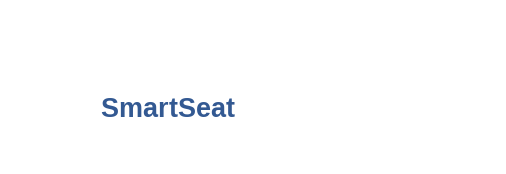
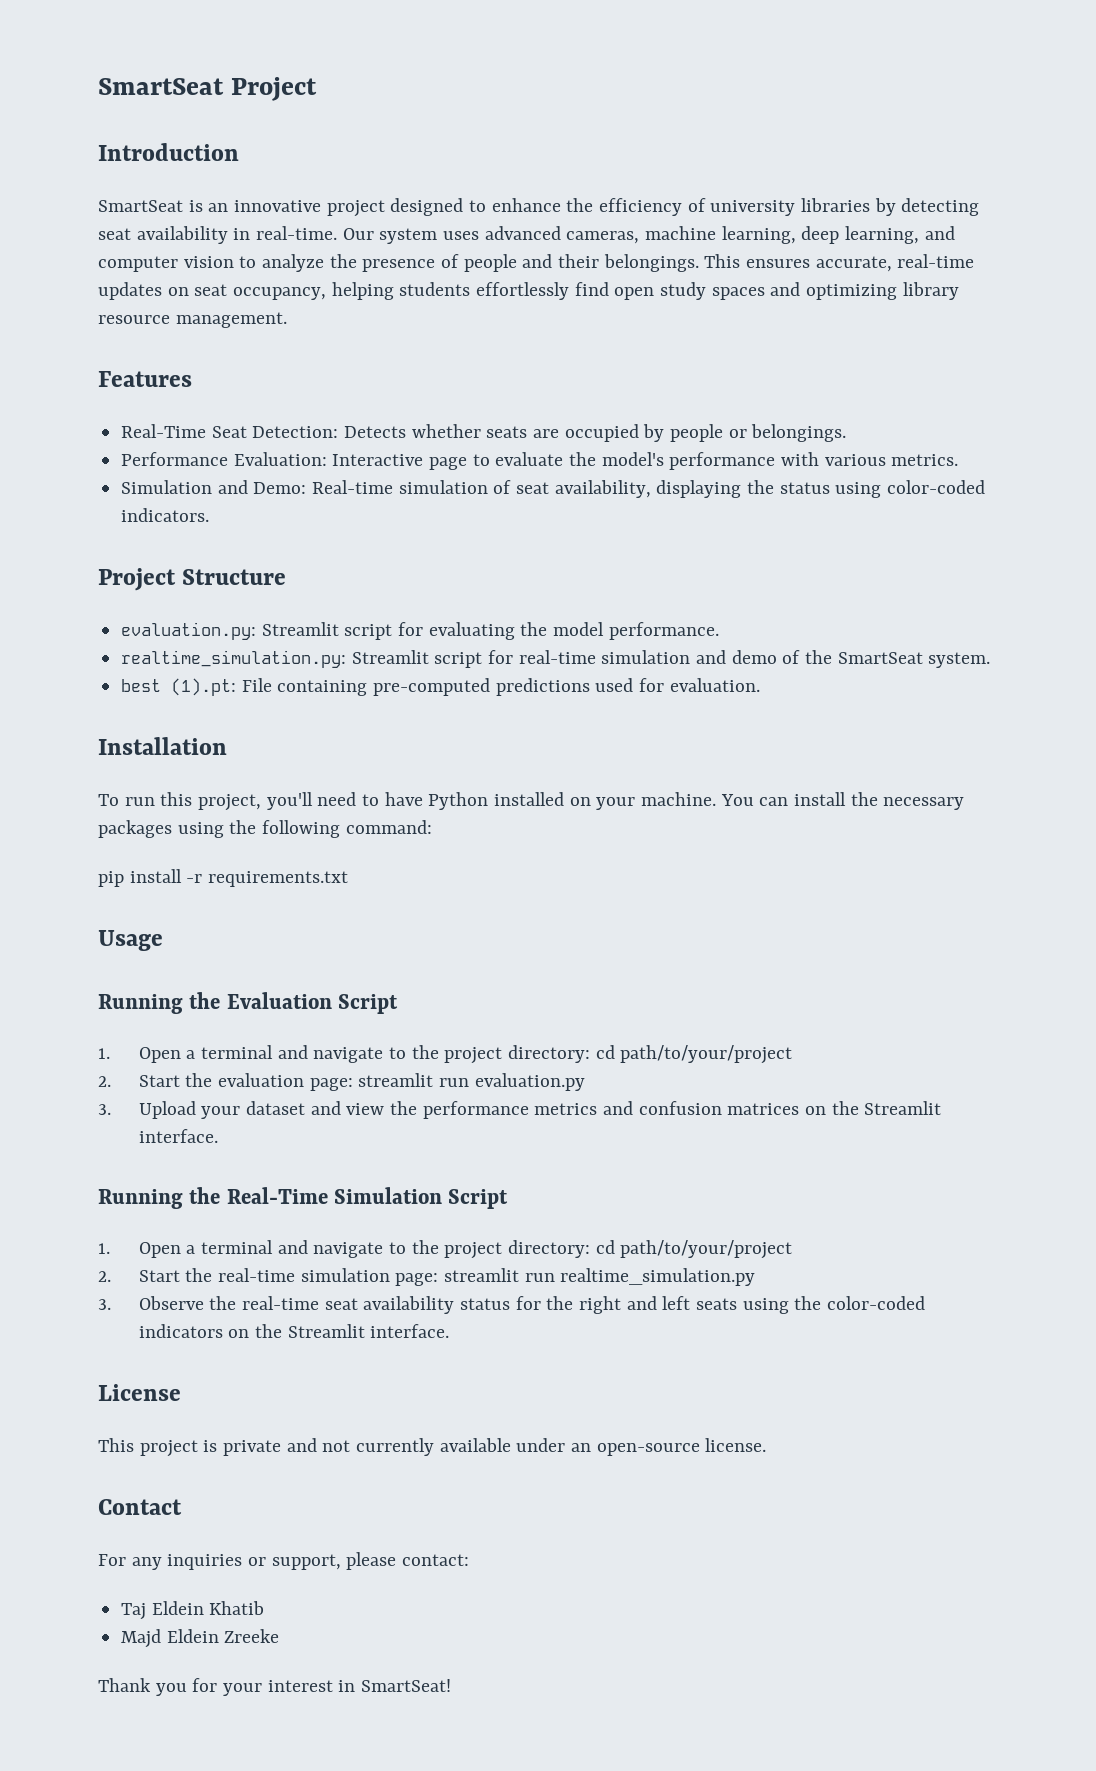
[101,98,235,117] SmartSeat -> [98,77,317,101] [98,143,239,161] [98,198,980,217] [98,226,955,244] [98,254,975,272] [98,282,959,300] [98,312,287,328] [98,371,192,387] [121,424,847,442] [121,452,959,470] [121,480,986,498] [121,508,210,522] [98,568,287,591] [121,622,719,640] [121,650,991,668] [121,678,760,696] [98,737,227,755] [98,792,965,811] [98,820,432,838] [98,869,349,887] [98,930,163,951] [98,992,399,1014] [98,1045,793,1064] [98,1073,585,1091] [98,1101,942,1119] [138,1129,218,1143] [98,1187,509,1209] [98,1240,793,1259] [98,1268,756,1286] [98,1296,925,1314] [138,1324,450,1338] [98,1384,181,1401] [98,1438,767,1457] [98,1499,182,1515] [98,1552,470,1570] [121,1601,265,1620] [121,1629,280,1648] [98,1678,452,1696] SmartSeat Project // Introduction // SmartSeat is an innovative project designed to enhance the efficiency of university libraries by detecting seat availability in real-time. Our system uses advanced cameras, machine learning, deep learning, and computer vision to analyze the presence of people and their belongings. This ensures accurate, real-time updates on seat occupancy, helping students effortlessly find open study spaces and optimizing library resource management. // Features // Real-Time Seat Detection: Detects whether seats are occupied by people or belongings. // Performance Evaluation: Interactive page to evaluate the model's performance with various metrics. // Simulation and Demo: Real-time simulation of seat availability, displaying the status using color-coded indicators. // Project Structure // evaluation.py: Streamlit script for evaluating the model performance. // realtime_simulation.py: Streamlit script for real-time simulation and demo of the SmartSeat system. // best (1).pt: File containing pre-computed predictions used for evaluation. // Installation // To run this project, you'll need to have Python installed on your machine. You can install the necessary packages using the following command: // pip install -r requirements.txt // Usage // Running the Evaluation Script // 1. Open a terminal and navigate to the project directory: cd path/to/your/project // 2. Start the evaluation page: streamlit run evaluation.py // 3. Upload your dataset and view the performance metrics and confusion matrices on the Streamlit interface. // Running the Real-Time Simulation Script // 1. Open a terminal and navigate to the project directory: cd path/to/your/project // 2. Start the real-time simulation page: streamlit run realtime_simulation.py // 3. Observe the real-time seat availability status for the right and left seats using the color-coded indicators on the Streamlit interface. // License // This project is private and not currently available under an open-source license. // Contact // For any inquiries or support, please contact: // Taj Eldein Khatib // Majd Eldein Zreeke // Thank you for your interest in SmartSeat!

